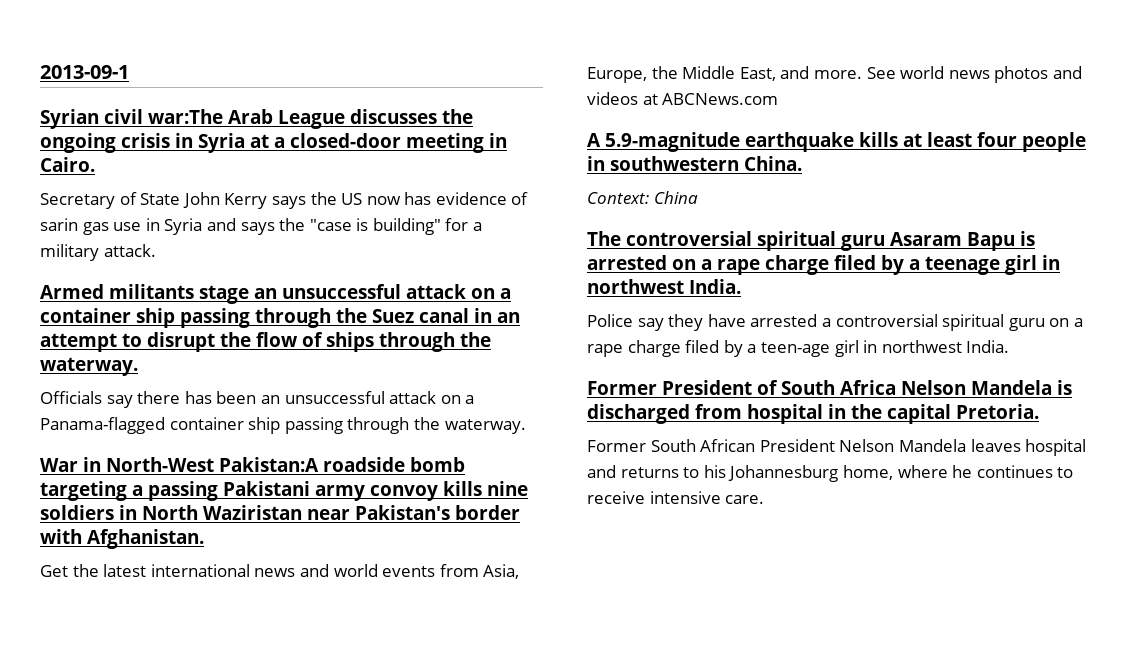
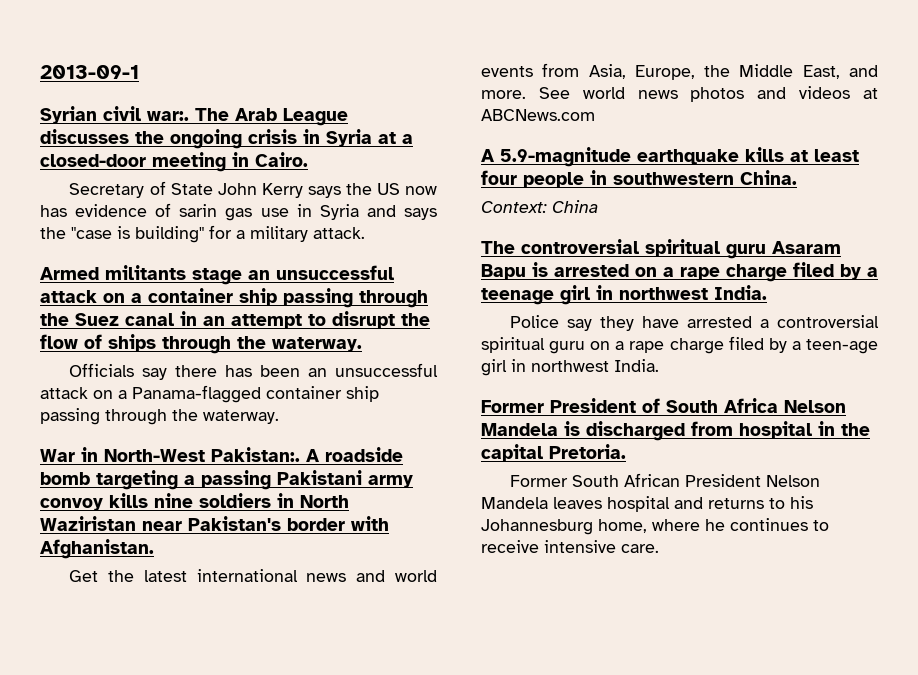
[148,109,223,124] war:The -> [147,108,229,121] war:. The
[219,457,319,472] Pakistan:A -> [211,447,320,462] Pakistan:. A

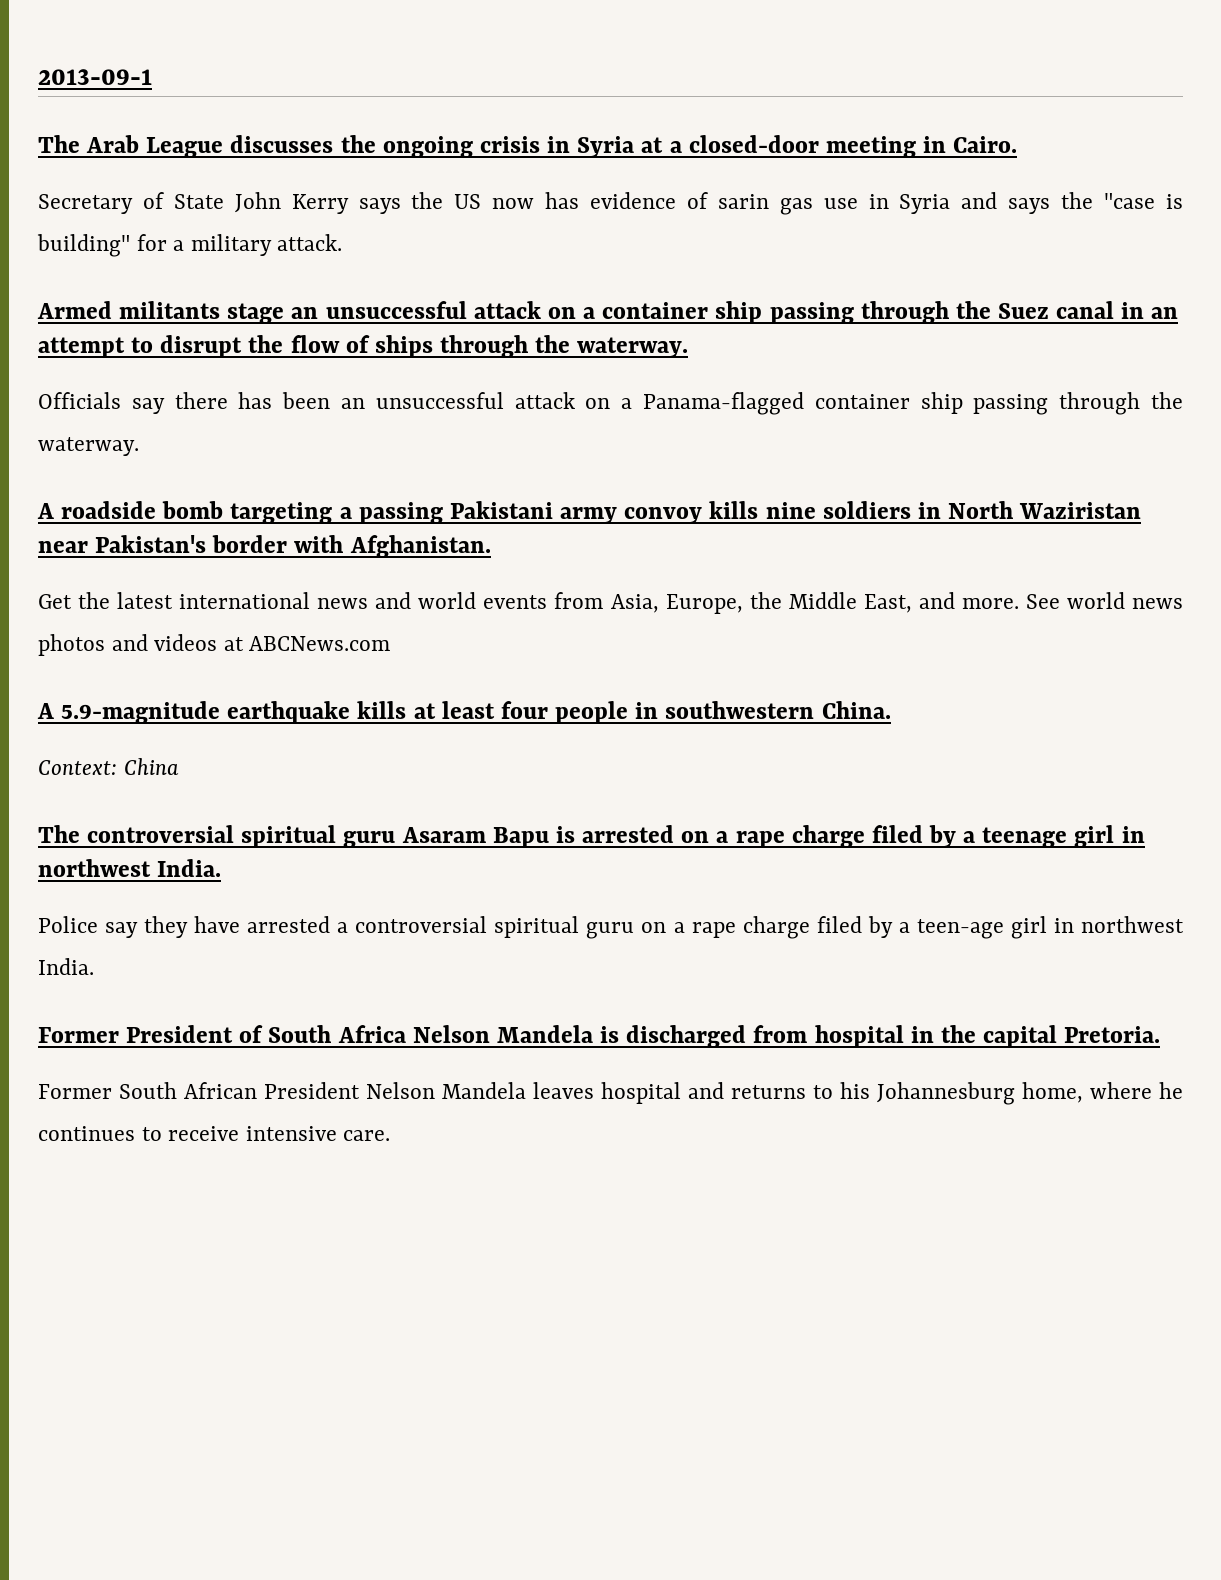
[40,106,189,124] Syrian civil war:. -> (152, 77) none
[40,447,300,462] War in North-West Pakistan:. -> (139, 446) none

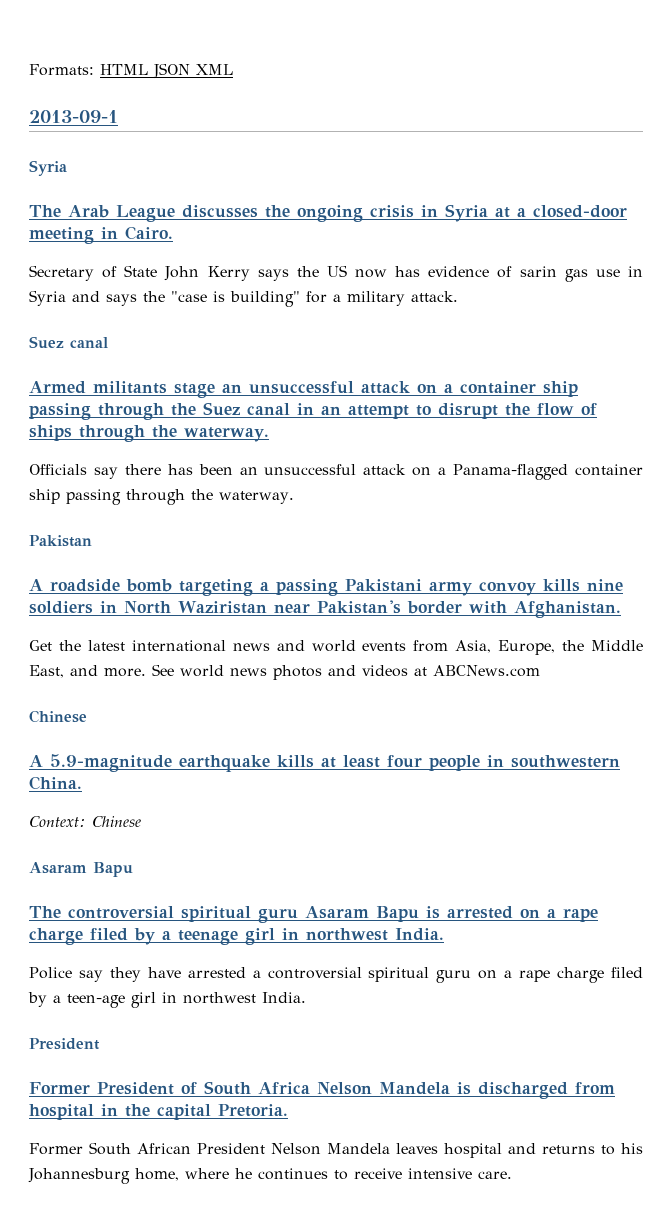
(38, 77) none -> [29,63,233,79] Formats: HTML JSON XML //
(152, 77) none -> [29,160,67,176] // Syria
(343, 242) none -> [29,336,108,349] // Suez canal
(139, 446) none -> [29,535,92,547] // Pakistan
(391, 643) none -> [29,710,87,723] // Chinese
[123,758,179,775] China -> [92,816,141,827] [29,862,133,877] Chinese // Asaram Bapu
(94, 966) none -> [29,1038,100,1050] // President

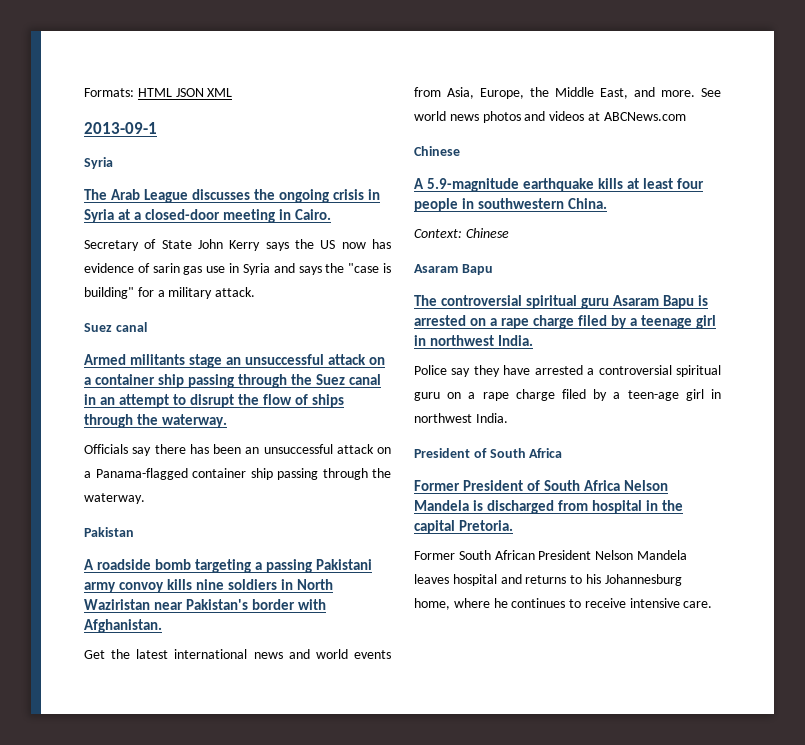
(100, 1044) none -> [473,448,563,458] of South Africa

